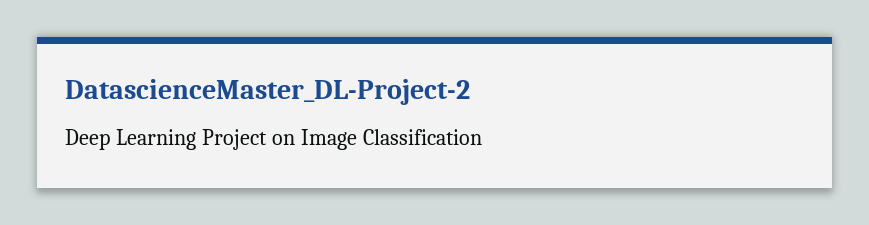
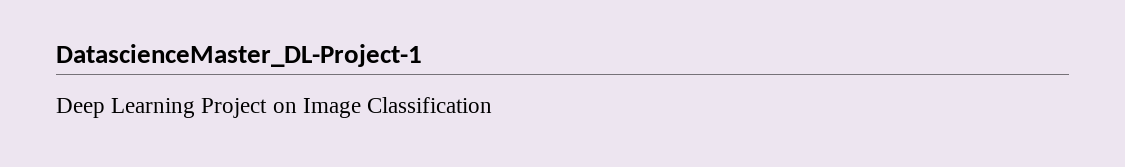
[65,79,470,105] DatascienceMaster_DL-Project-2 -> [56,44,422,67] DatascienceMaster_DL-Project-1

